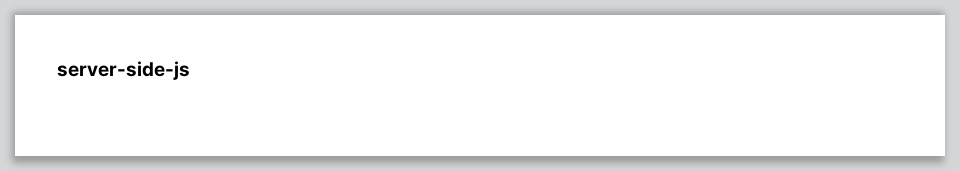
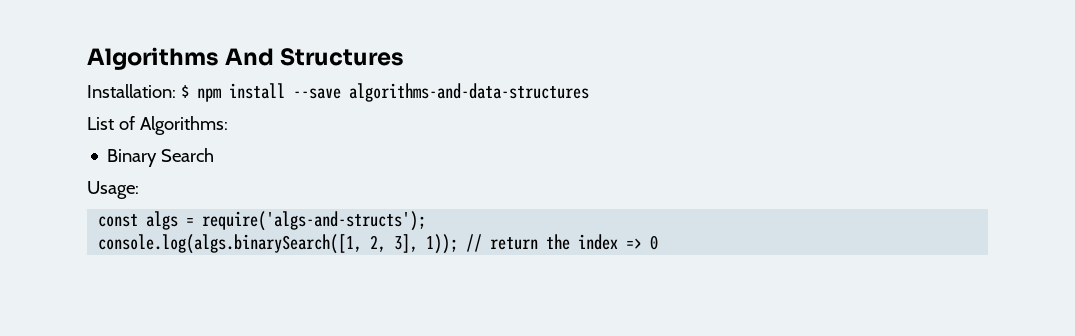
[57,61,190,80] server-side-js -> [87,47,405,70] [87,83,589,102] [87,116,228,135] [107,148,215,167] [87,181,139,199] [98,211,427,231] [98,234,659,254] Algorithms And Structures // Installation: $ npm install --save algorithms-and-data-structures // List of Algorithms: // Binary Search // Usage: // const algs = require('algs-and-structs'); // console.log(algs.binarySearch([1, 2, 3], 1)); // return the index => 0

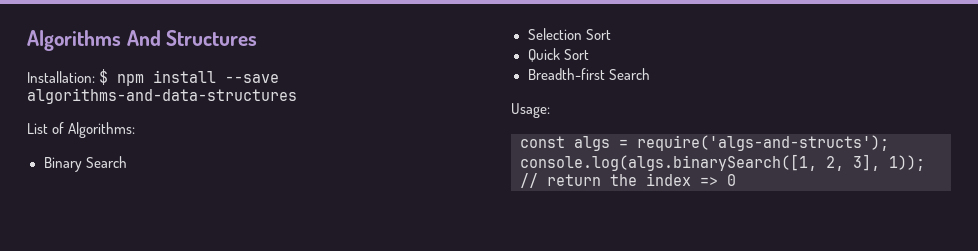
(215, 155) none -> [527,28,611,40] [527,48,589,62] [527,68,650,80] // Selection Sort // Quick Sort // Breadth-first Search

